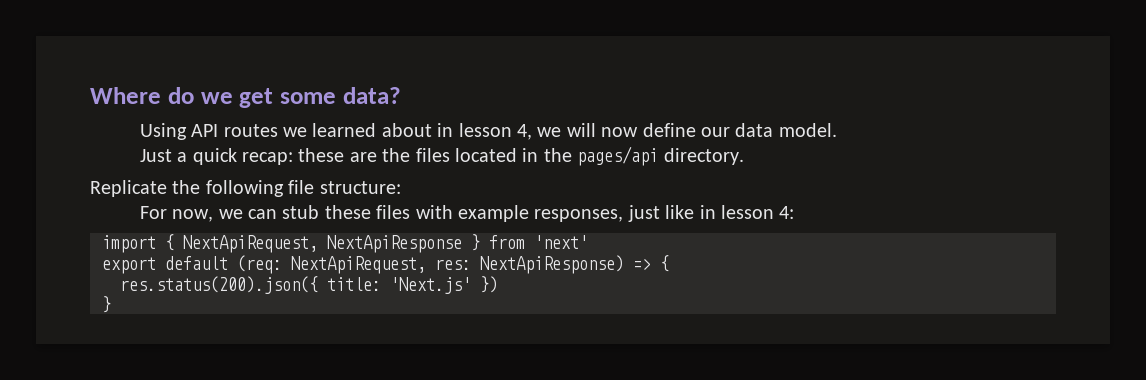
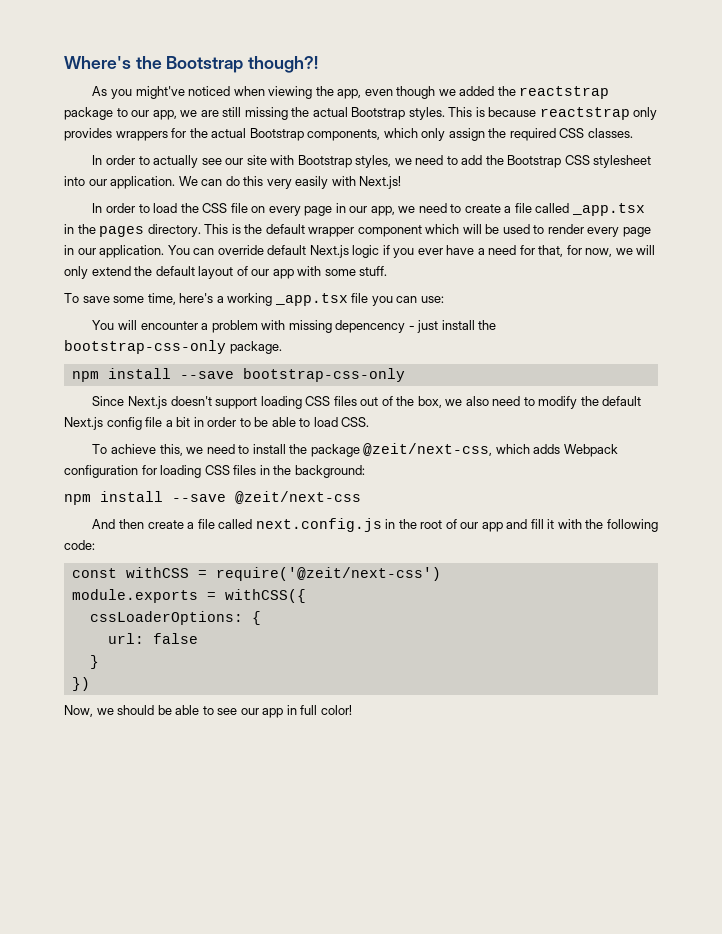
[90,87,401,108] [139,123,837,140] [139,146,744,166] [90,180,401,197] [139,205,795,222] [102,234,588,253] [102,255,669,274] [120,276,498,294] [102,296,111,313] Where do we get some data? // Using API routes we learned about in lesson 4, we will now define our data model. // Just a quick recap: these are the files located in the pages/api directory. // Replicate the following file structure: // For now, we can stub these files with example responses, just like in lesson 4: // import { NextApiRequest, NextApiResponse } from 'next' // export default (req: NextApiRequest, res: NextApiResponse) => { // res.status(200).json({ title: 'Next.js' }) // } -> [64,56,319,73] [92,86,610,99] [64,107,658,120] [64,128,633,141] [92,155,652,168] [64,176,402,189] [92,203,645,216] [64,224,651,237] [64,245,656,258] [64,266,388,279] [64,293,444,306] [92,320,497,333] [64,340,282,354] [71,368,405,382] [92,396,642,409] [64,417,370,430] [92,443,618,457] [64,465,365,478] [64,491,361,505] [92,518,658,532] [64,540,95,550] [71,567,441,581] [71,589,306,603] [89,611,261,625] [107,633,198,644] [89,655,99,669] [71,677,90,691] [64,705,352,718] Where's the Bootstrap though?! // As you might've noticed when viewing the app, even though we added the reactstrap package to our app, we are still missing the actual Bootstrap styles. This is because reactstrap only provides wrappers for the actual Bootstrap components, which only assign the required CSS classes. // In order to actually see our site with Bootstrap styles, we need to add the Bootstrap CSS stylesheet into our application. We can do this very easily with Next.js! // In order to load the CSS file on every page in our app, we need to create a file called _app.tsx in the pages directory. This is the default wrapper component which will be used to render every page in our application. You can override default Next.js logic if you ever have a need for that, for now, we will only extend the default layout of our app with some stuff. // To save some time, here's a working _app.tsx file you can use: // You will encounter a problem with missing depencency - just install the bootstrap-css-only package. // npm install --save bootstrap-css-only // Since Next.js doesn't support loading CSS files out of the box, we also need to modify the default Next.js config file a bit in order to be able to load CSS. // To achieve this, we need to install the package @zeit/next-css, which adds Webpack configuration for loading CSS files in the background: // npm install --save @zeit/next-css // And then create a file called next.config.js in the root of our app and fill it with the following code: // const withCSS = require('@zeit/next-css') // module.exports = withCSS({ // cssLoaderOptions: { // url: false // } // }) // Now, we should be able to see our app in full color!

